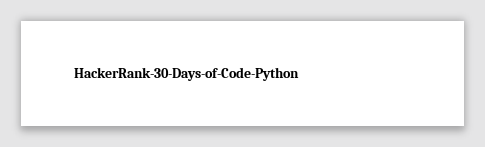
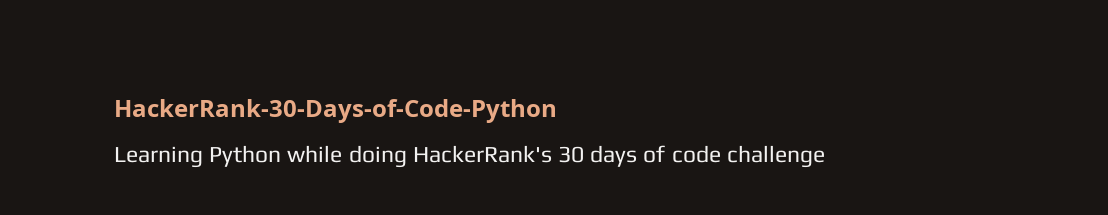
(299, 74) none -> [114,145,825,168] // Learning Python while doing HackerRank's 30 days of code challenge

